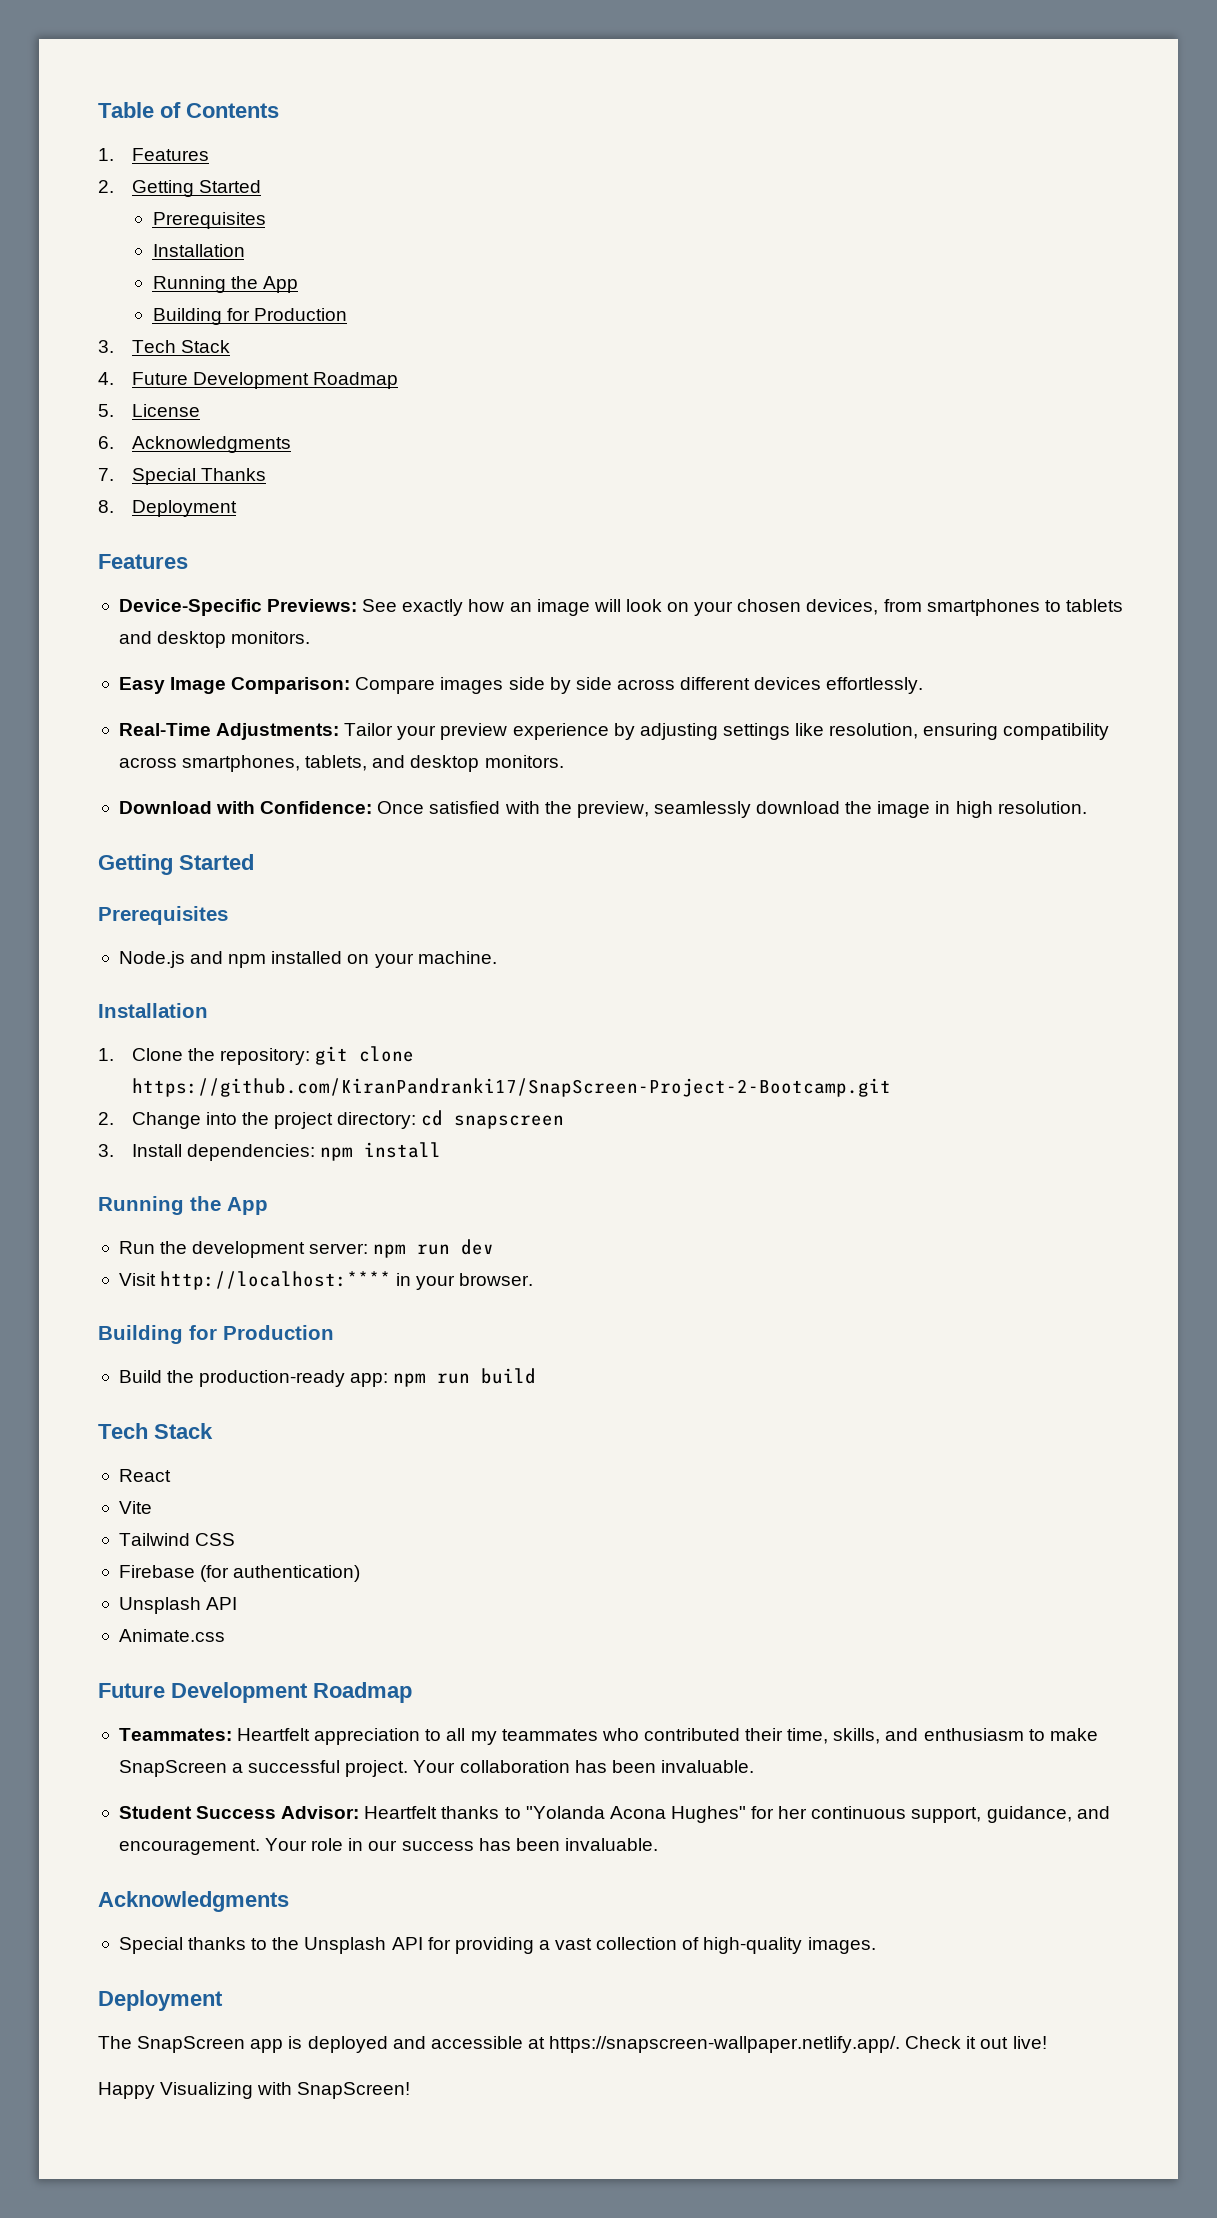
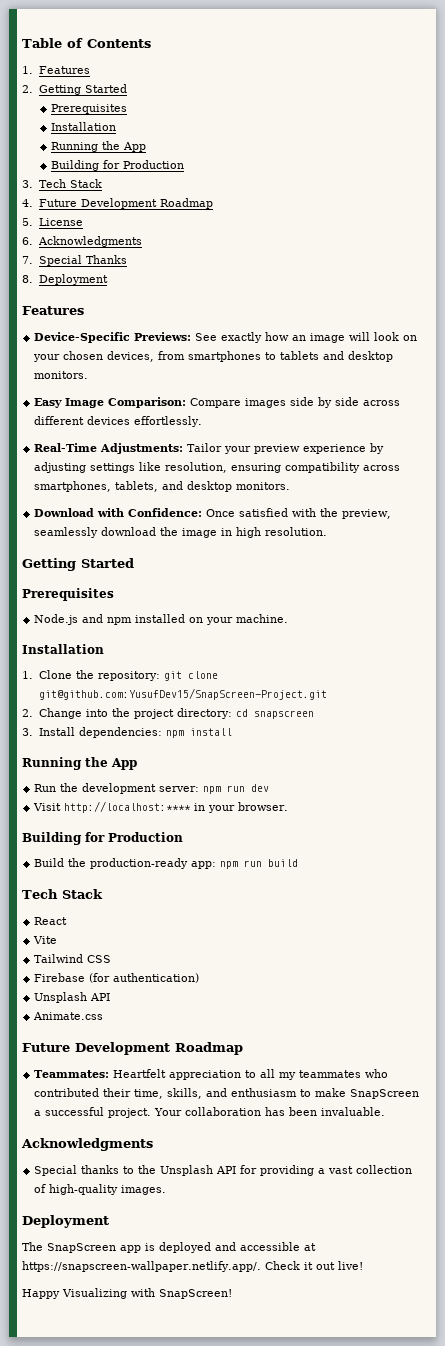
[131,1078,891,1097] https://github.com/KiranPandranki17/SnapScreen-Project-2-Bootcamp.git -> [38,688,327,700] git@github.com:YusufDev15/SnapScreen-Project.git
[118,1806,1110,1823] [118,1838,658,1855] // Student Success Advisor: Heartfelt thanks to "Yolanda Acona Hughes" for her continuous support, guidance, and encouragement. Your role in our success has been invaluable. -> (386, 1111) none

